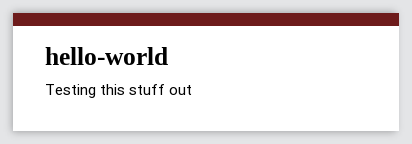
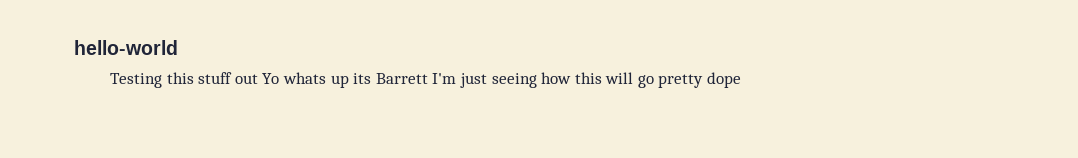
(193, 90) none -> [262,72,742,88] Yo whats up its Barrett I'm just seeing how this will go pretty dope

